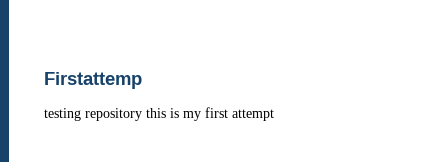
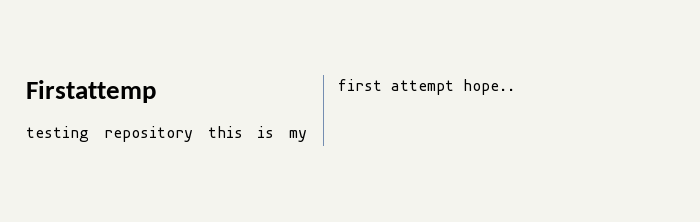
(274, 115) none -> [463,79,515,95] hope..

